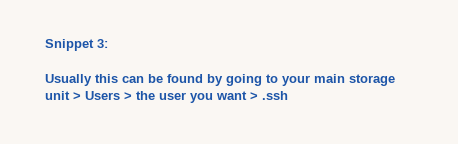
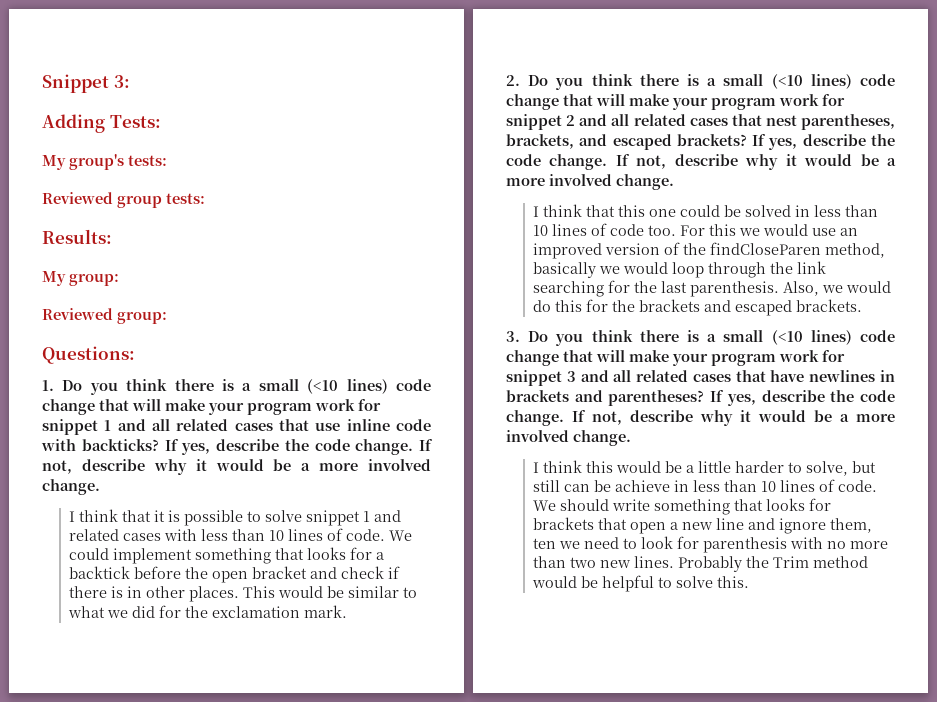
[45,74,395,86] [45,91,288,103] Usually this can be found by going to your main storage unit > Users > the user you want > .ssh -> [42,114,161,133] [42,154,167,170] [42,192,205,208] [42,229,112,244] [42,271,119,286] [42,308,167,324] [42,346,135,364] [42,379,431,395] [42,399,381,415] [42,419,431,435] [41,439,433,455] [42,459,431,475] [42,479,100,495] [69,509,402,526] [69,528,413,541] [69,547,385,564] [69,566,401,583] [69,586,418,602] [68,605,348,618] [506,74,895,90] [506,94,845,110] [506,114,895,130] [506,134,895,150] [506,154,897,170] [506,174,674,190] [533,204,879,217] [533,223,859,236] [533,242,886,259] [533,261,827,278] [533,280,892,297] [533,299,863,316] [506,330,895,346] [506,350,845,366] [506,370,895,386] [506,390,895,406] [506,410,895,426] [506,430,631,446] [533,460,877,476] [533,479,878,492] [533,498,832,515] [533,517,873,534] [533,536,889,553] [533,556,869,572] [532,575,750,592] Adding Tests: // My group's tests: // Reviewed group tests: // Results: // My group: // Reviewed group: // Questions: // 1. Do you think there is a small (<10 lines) code change that will make your program work for snippet 1 and all related cases that use inline code with backticks? If yes, describe the code change. If not, describe why it would be a more involved change. // I think that it is possible to solve snippet 1 and related cases with less than 10 lines of code. We could implement something that looks for a backtick before the open bracket and check if there is in other places. This would be similar to what we did for the exclamation mark. // 2. Do you think there is a small (<10 lines) code change that will make your program work for snippet 2 and all related cases that nest parentheses, brackets, and escaped brackets? If yes, describe the code change. If not, describe why it would be a more involved change. // I think that this one could be solved in less than 10 lines of code too. For this we would use an improved version of the findCloseParen method, basically we would loop through the link searching for the last parenthesis. Also, we would do this for the brackets and escaped brackets. // 3. Do you think there is a small (<10 lines) code change that will make your program work for snippet 3 and all related cases that have newlines in brackets and parentheses? If yes, describe the code change. If not, describe why it would be a more involved change. // I think this would be a little harder to solve, but still can be achieve in less than 10 lines of code. We should write something that looks for brackets that open a new line and ignore them, ten we need to look for parenthesis with no more than two new lines. Probably the Trim method would be helpful to solve this.

